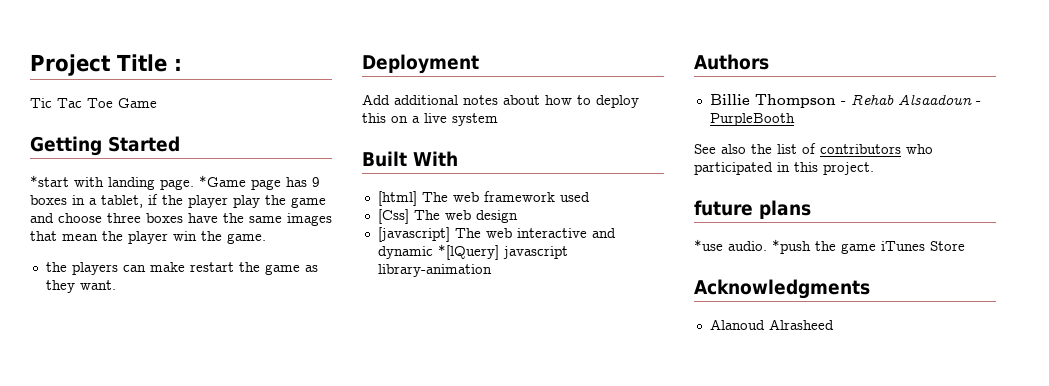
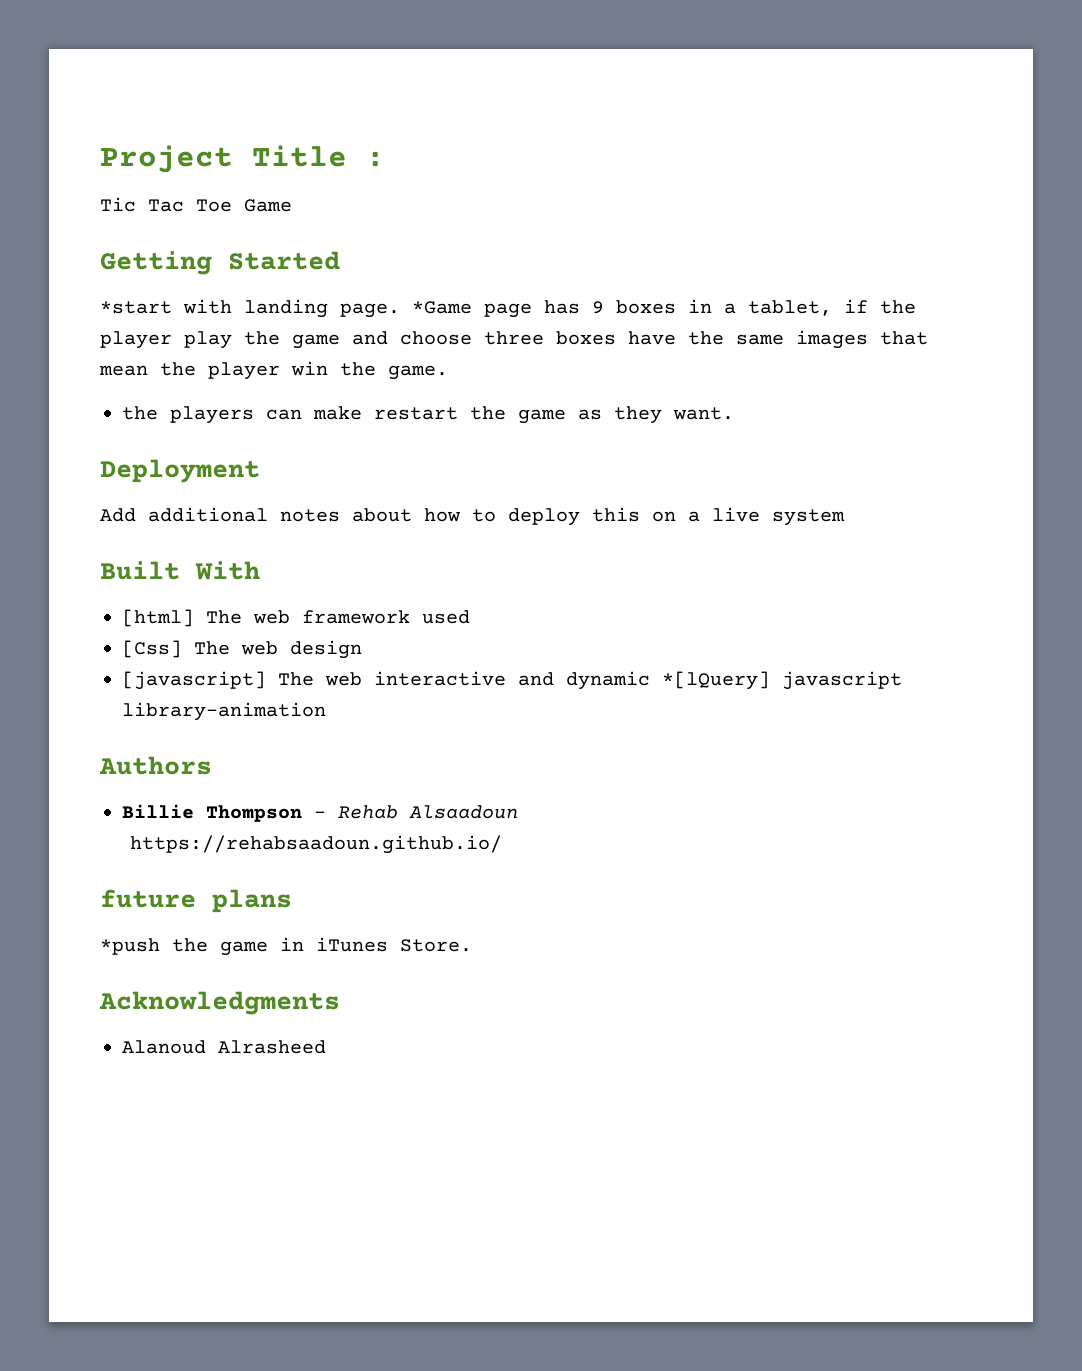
[975,101,981,105] [709,113,795,126] [694,143,933,154] [694,162,874,175] - PurpleBooth // See also the list of contributors who participated in this project. -> [130,835,503,854] // https://rehabsaadoun.github.io/
[694,239,767,251] *use audio. -> (292, 901) none
[881,241,965,251] iTunes Store -> [280,937,472,952] in iTunes Store.

